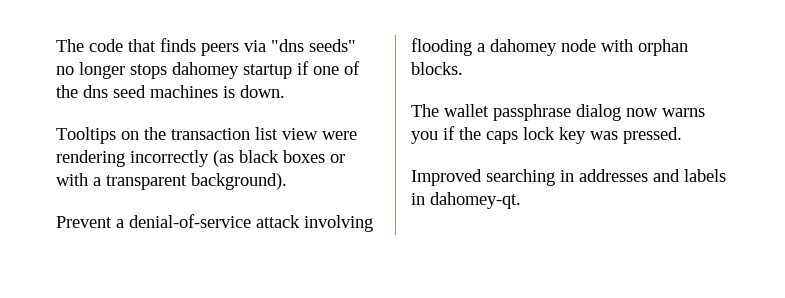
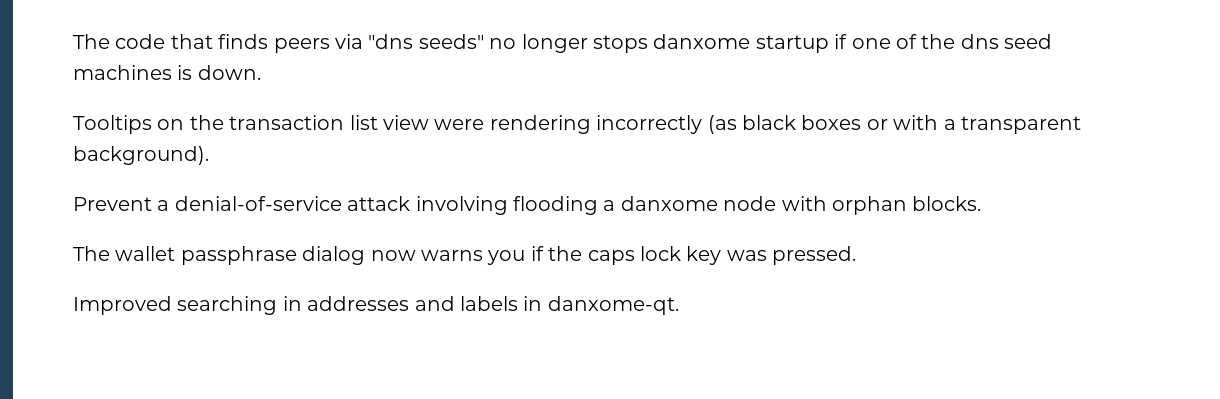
[172,62,239,79] dahomey -> [653,34,751,49] danxome
[490,39,557,56] dahomey -> [620,196,718,211] danxome
[430,192,521,209] dahomey-qt. -> [547,296,679,315] danxome-qt.

